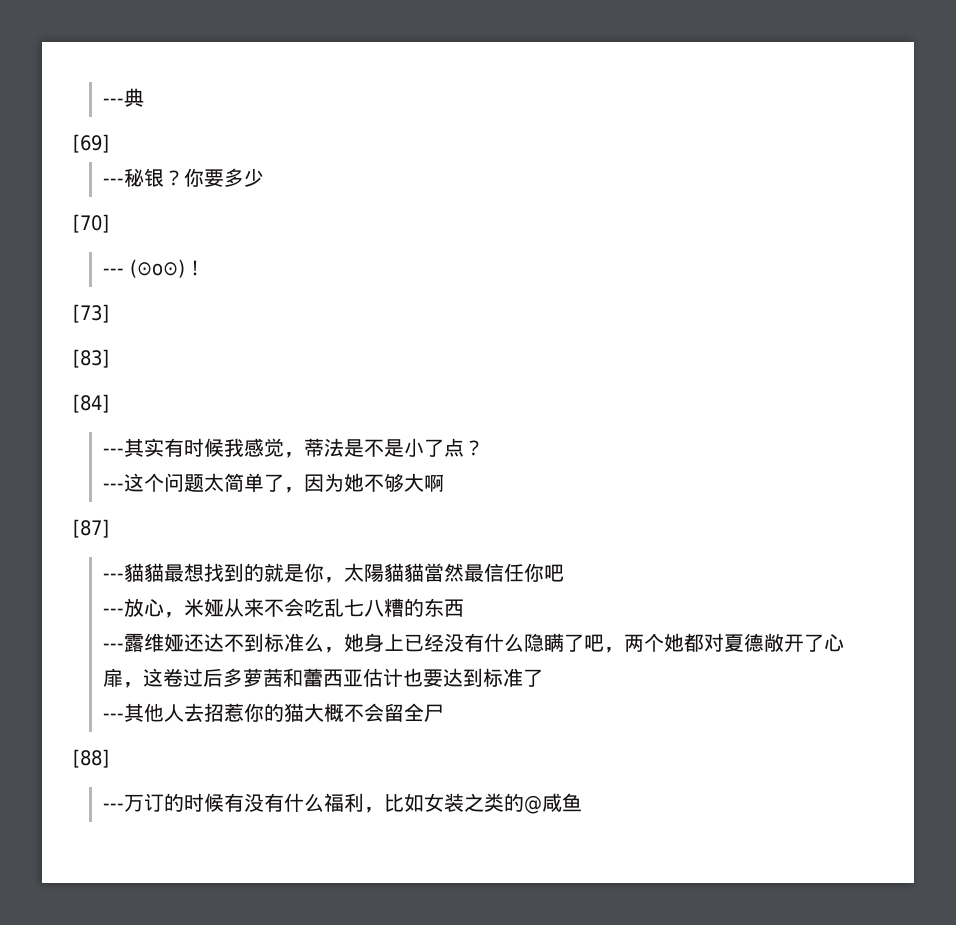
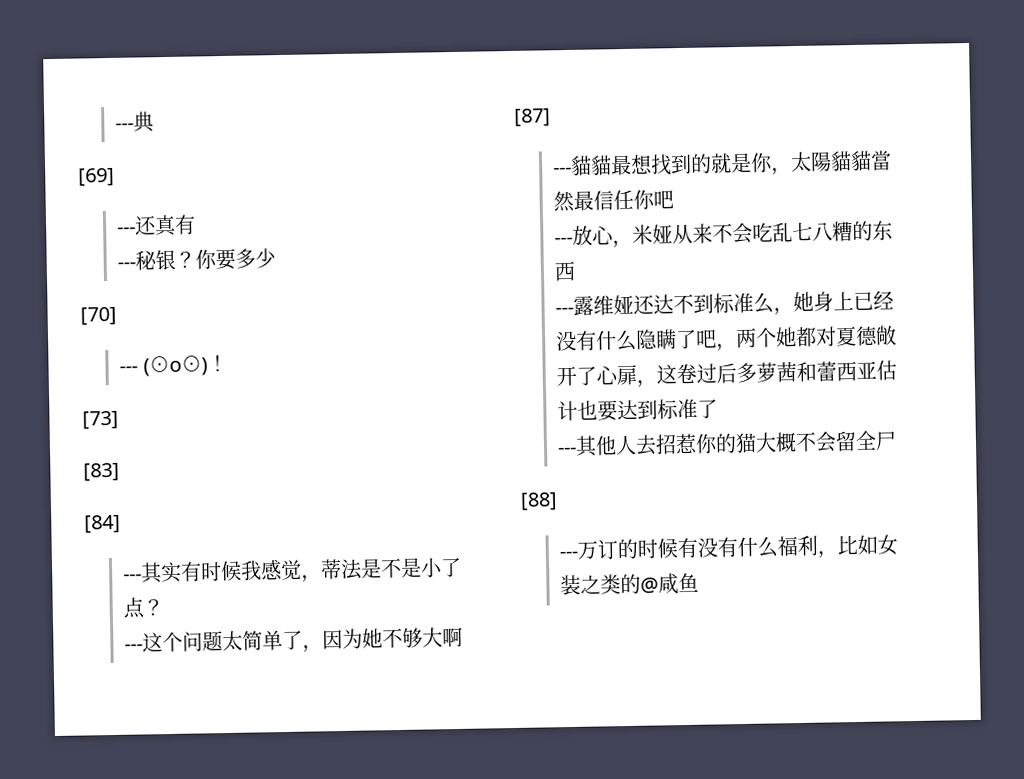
(109, 143) none -> [117,214,197,237] // ---还真有

